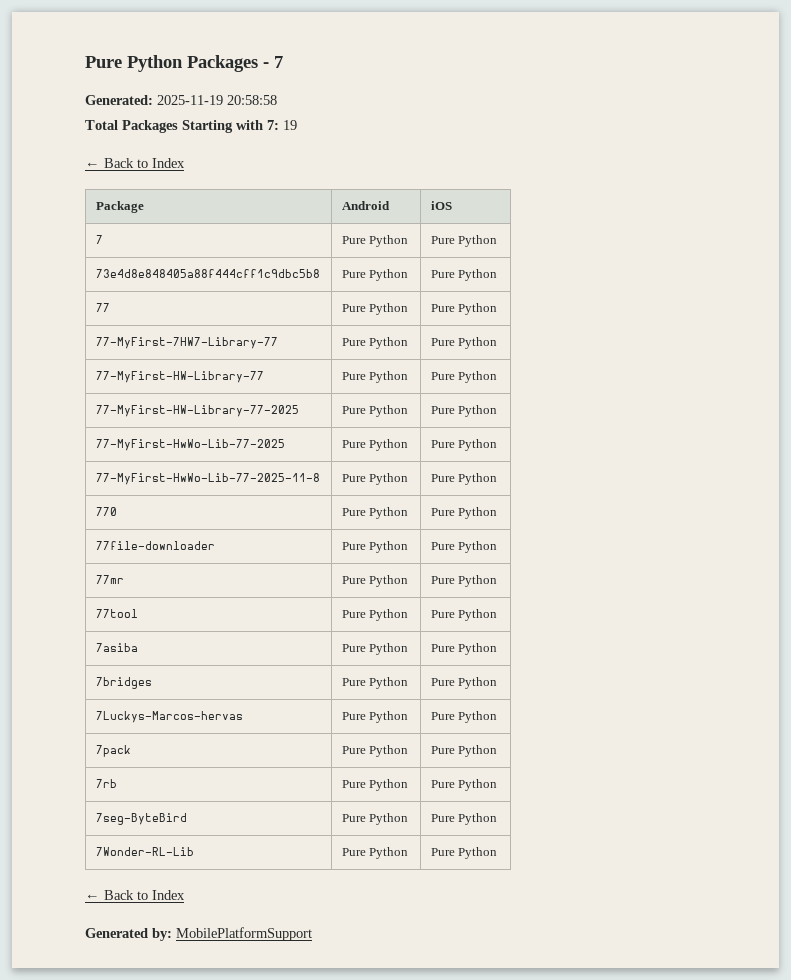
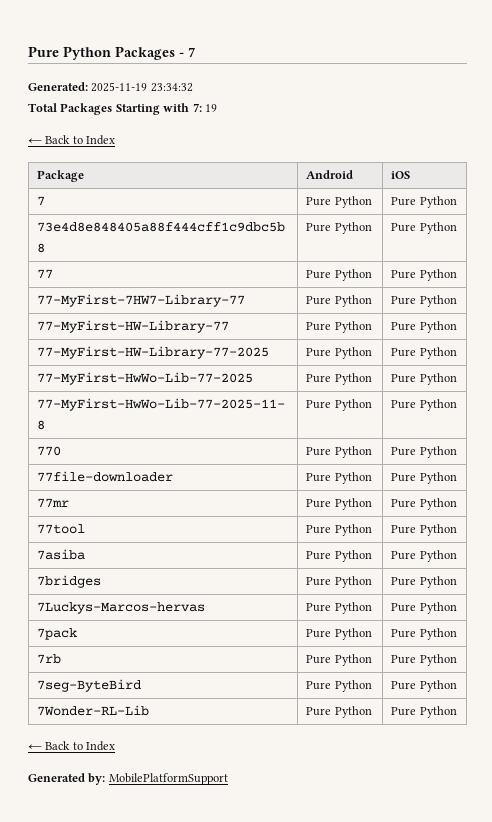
[227,95,277,105] 20:58:58 -> [150,83,193,92] 23:34:32

